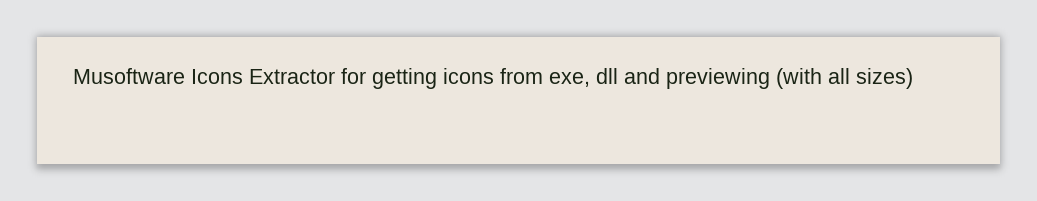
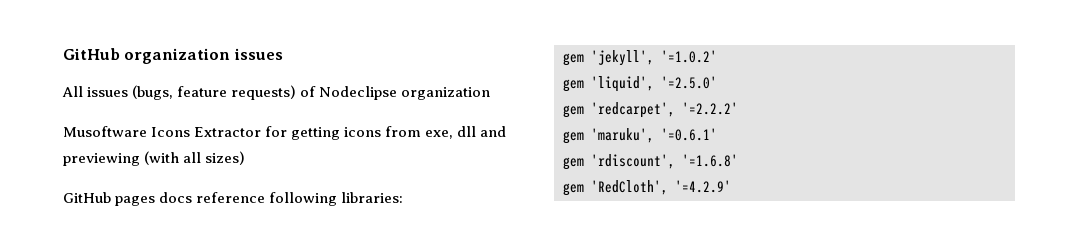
(73, 76) none -> [63,48,283,64] [62,85,491,100] GitHub organization issues // All issues (bugs, feature requests) of Nodeclipse organization //
(913, 78) none -> [63,192,404,206] [563,50,717,66] [563,76,717,92] [563,102,738,118] [563,128,717,144] [563,154,738,170] [563,180,731,196] // GitHub pages docs reference following libraries: // gem 'jekyll', '=1.0.2' // gem 'liquid', '=2.5.0' // gem 'redcarpet', '=2.2.2' // gem 'maruku', '=0.6.1' // gem 'rdiscount', '=1.6.8' // gem 'RedCloth', '=4.2.9'

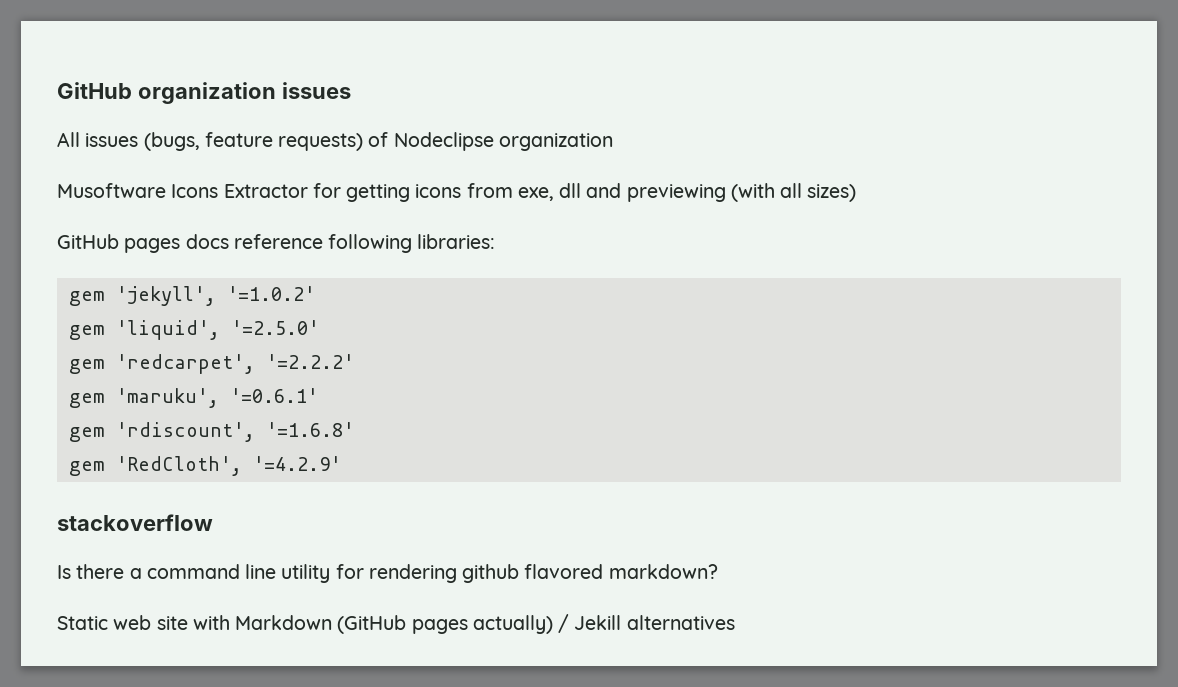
(731, 186) none -> [57,514,213,531] [57,564,718,583] [57,614,735,634] // stackoverflow // Is there a command line utility for rendering github flavored markdown? // Static web site with Markdown (GitHub pages actually) / Jekill alternatives

